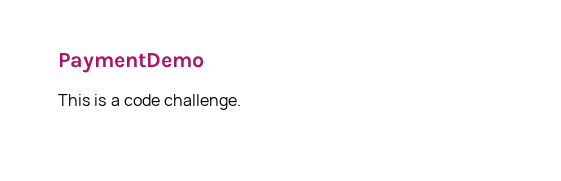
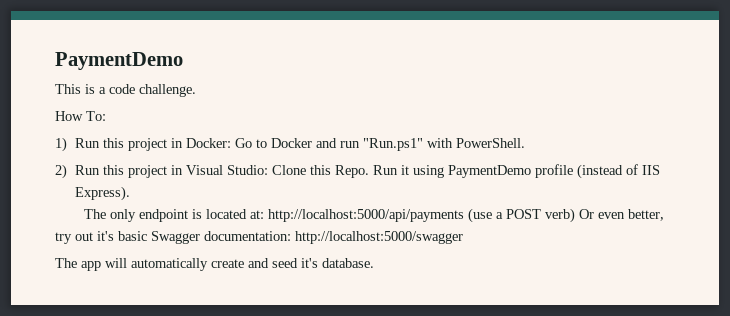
(242, 102) none -> [55,111,106,121] [55,137,525,152] [55,164,660,179] [74,186,130,201] [84,208,665,223] [55,231,463,244] [55,258,374,271] // How To: // 1) Run this project in Docker: Go to Docker and run "Run.ps1" with PowerShell. // 2) Run this project in Visual Studio: Clone this Repo. Run it using PaymentDemo profile (instead of IIS Express). // The only endpoint is located at: http://localhost:5000/api/payments (use a POST verb) Or even better, try out it's basic Swagger documentation: http://localhost:5000/swagger // The app will automatically create and seed it's database.

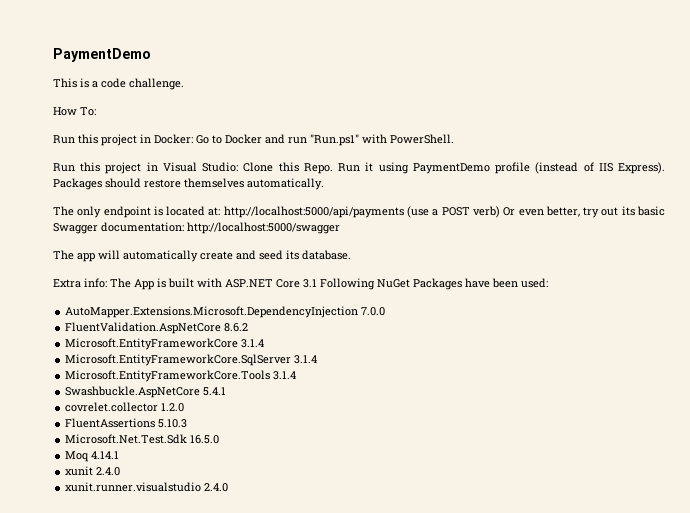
[55,137,67,152] 1) -> (96, 111) none
[55,164,67,179] 2) -> (454, 139) none
(130, 193) none -> [53,178,324,190] Packages should restore themselves automatically.
[97,231,114,241] it's -> [621,206,635,216] its
[301,258,318,268] it's -> [286,250,299,260] its
(374, 263) none -> [53,278,548,290] [65,306,386,318] [65,322,249,334] [65,338,265,350] [65,354,318,366] [65,370,297,382] [65,386,227,398] [65,402,185,412] [65,418,188,428] [65,434,220,444] [65,451,120,462] [65,466,121,476] [65,482,229,492] // Extra info: The App is built with ASP.NET Core 3.1 Following NuGet Packages have been used: // AutoMapper.Extensions.Microsoft.DependencyInjection 7.0.0 // FluentValidation.AspNetCore 8.6.2 // Microsoft.EntityFrameworkCore 3.1.4 // Microsoft.EntityFrameworkCore.SqlServer 3.1.4 // Microsoft.EntityFrameworkCore.Tools 3.1.4 // Swashbuckle.AspNetCore 5.4.1 // covrelet.collector 1.2.0 // FluentAssertions 5.10.3 // Microsoft.Net.Test.Sdk 16.5.0 // Moq 4.14.1 // xunit 2.4.0 // xunit.runner.visualstudio 2.4.0

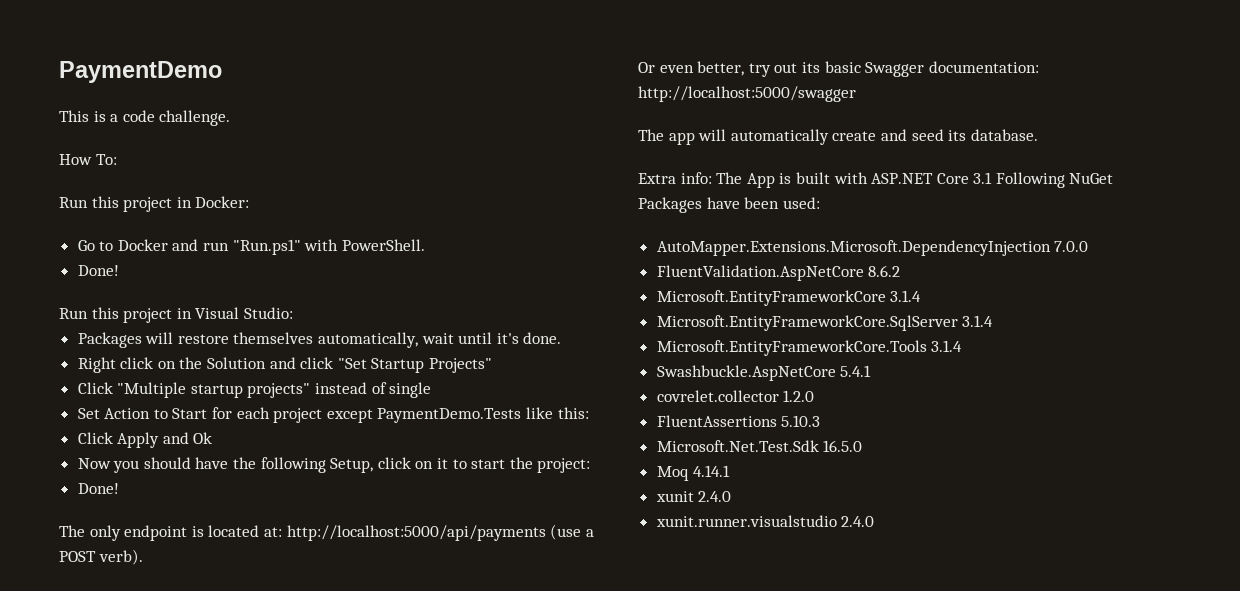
(193, 139) none -> (250, 202) //
(454, 139) none -> [77,265,119,276] // Done!
[243,162,666,174] [53,178,324,190] Clone this Repo. Run it using PaymentDemo profile (instead of IIS Express). Packages should restore themselves automatically. -> [77,332,562,348] [77,357,493,373] [77,382,432,398] [77,407,589,423] [77,432,213,448] [77,457,591,473] [77,483,119,494] // Packages will restore themselves automatically, wait until it's done. // Right click on the Solution and click "Set Startup Projects" // Click "Multiple startup projects" instead of single // Set Action to Start for each project except PaymentDemo.Tests like this: // Click Apply and Ok // Now you should have the following Setup, click on it to start the project: // Done!
[472,206,500,218] verb) -> [98,549,143,565] verb). //

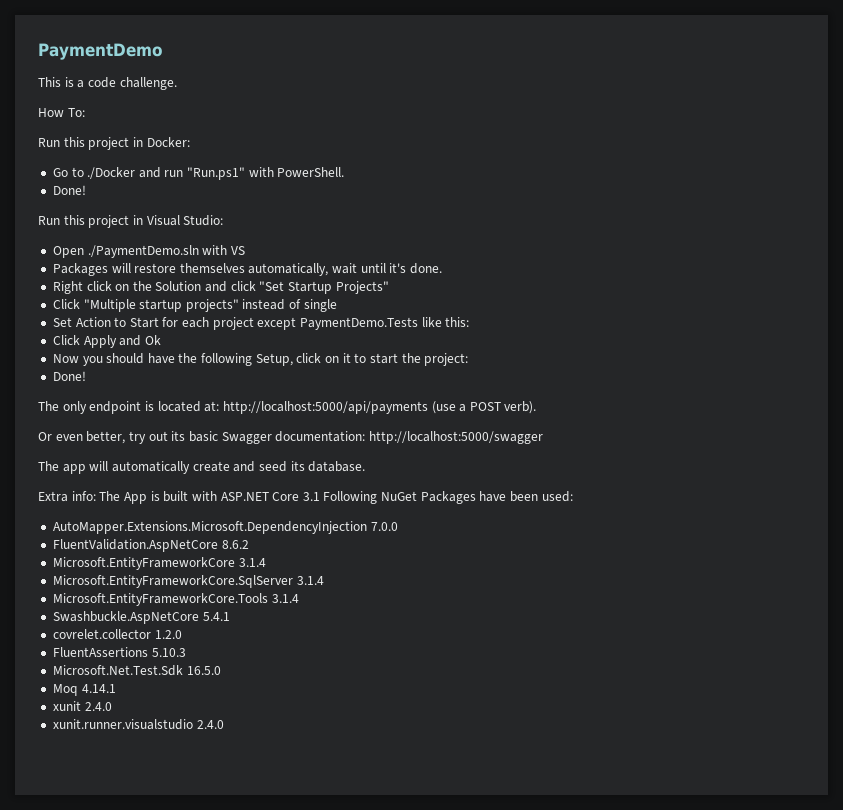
[117,239,168,251] Docker -> [87,167,136,179] ./Docker
(293, 313) none -> [52,245,245,258] // Open ./PaymentDemo.sln with VS

